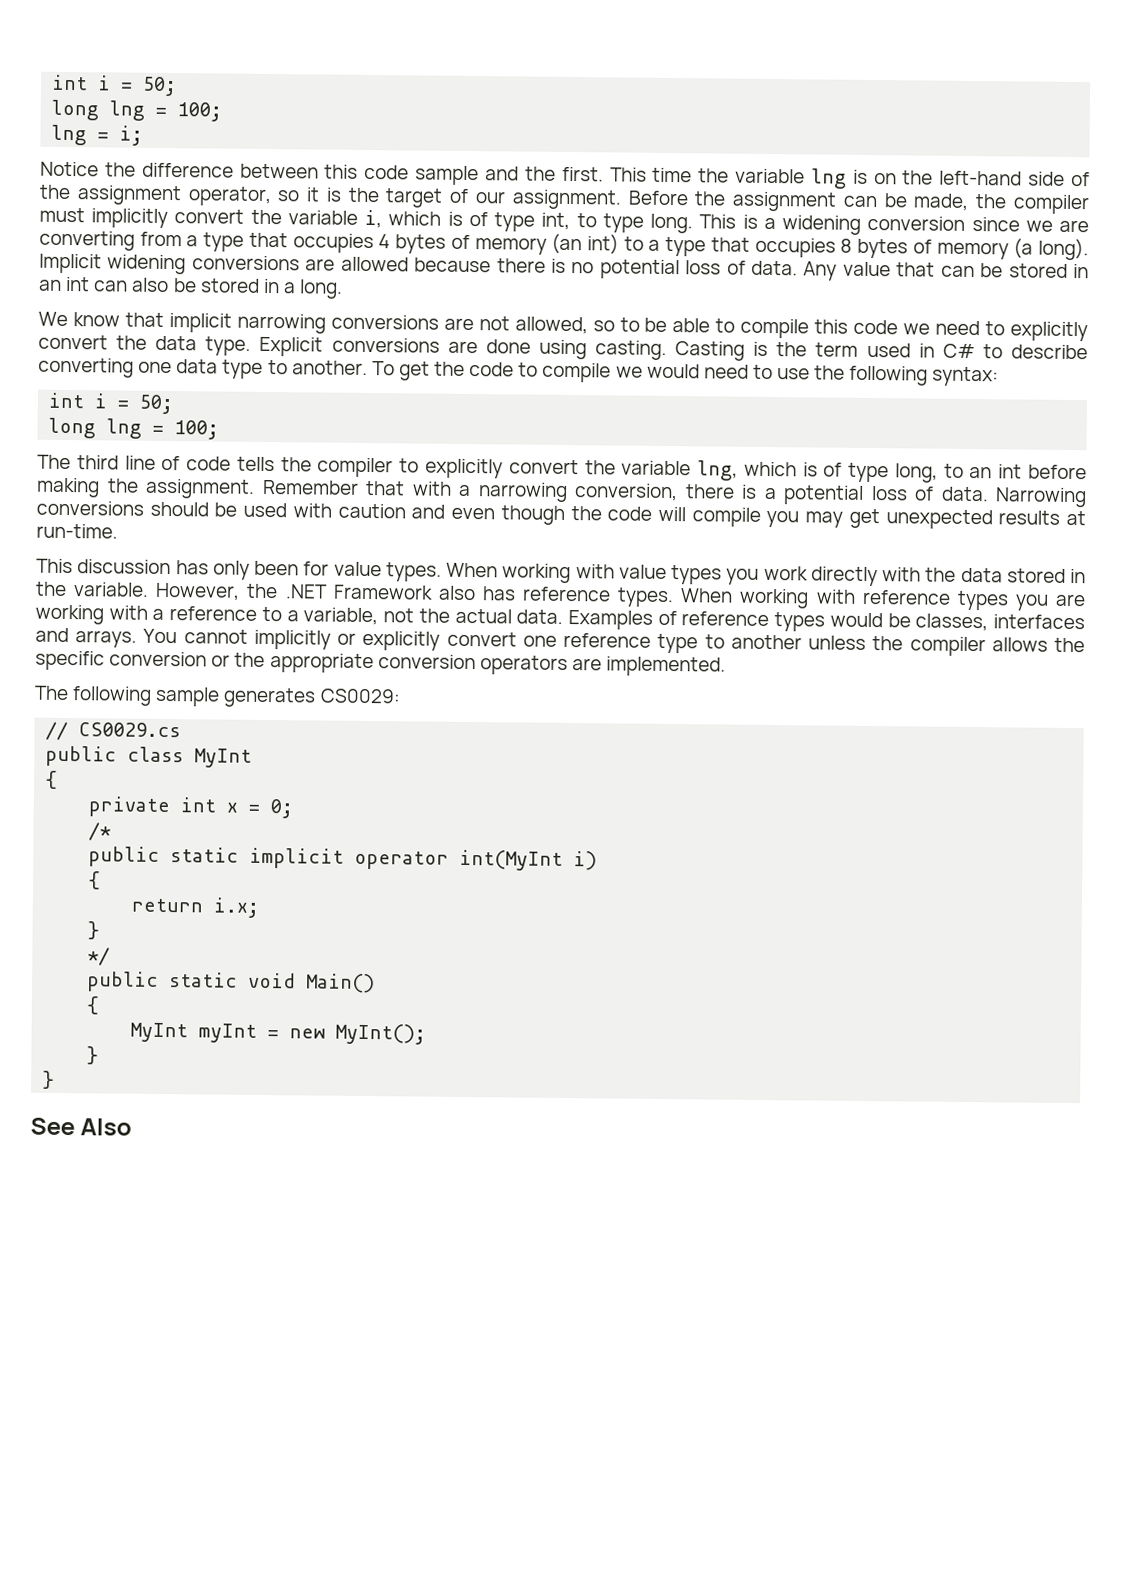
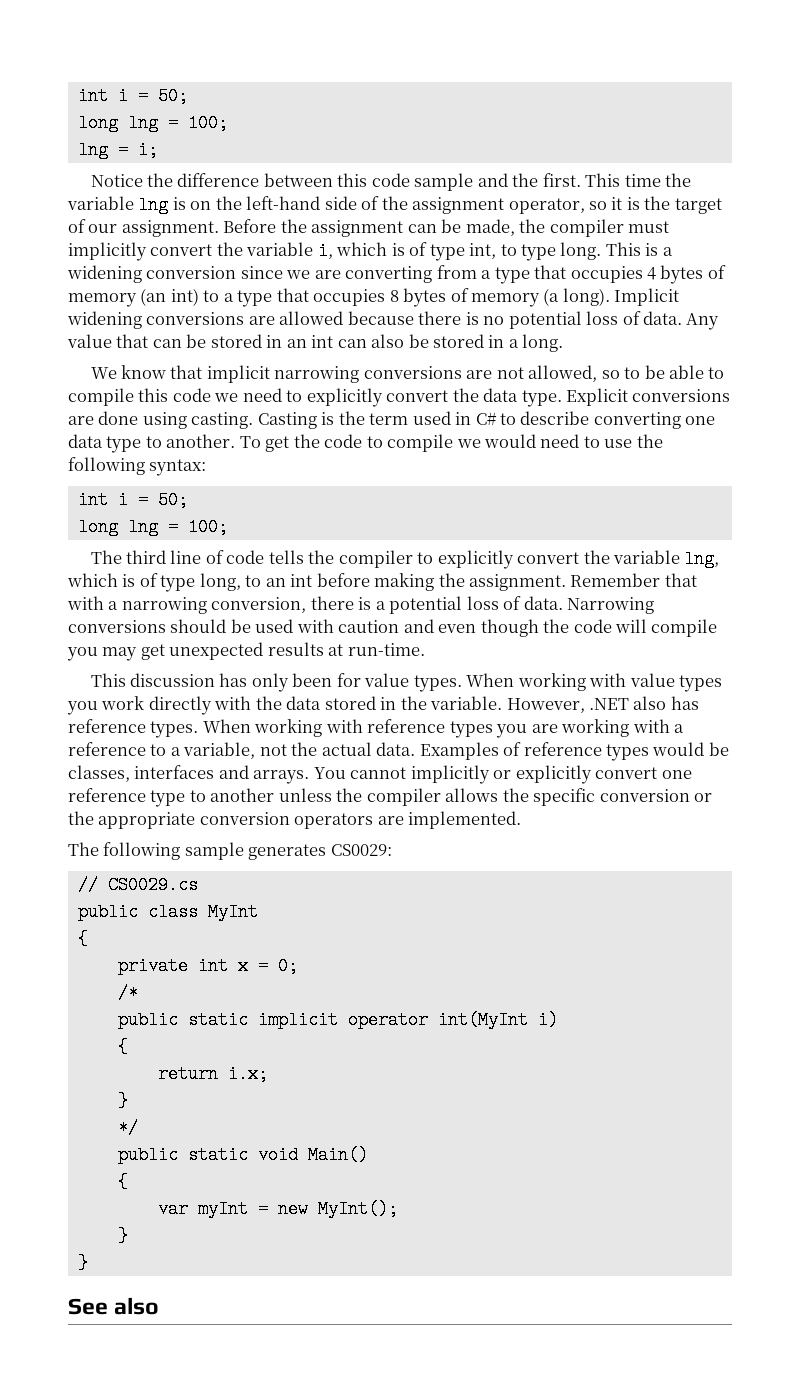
[246,583,433,600] the .NET Framework -> [589,698,630,710] .NET
[130,1022,189,1043] MyInt -> [157,1200,188,1218] var
[80,1118,133,1136] Also -> [114,1297,160,1315] also

